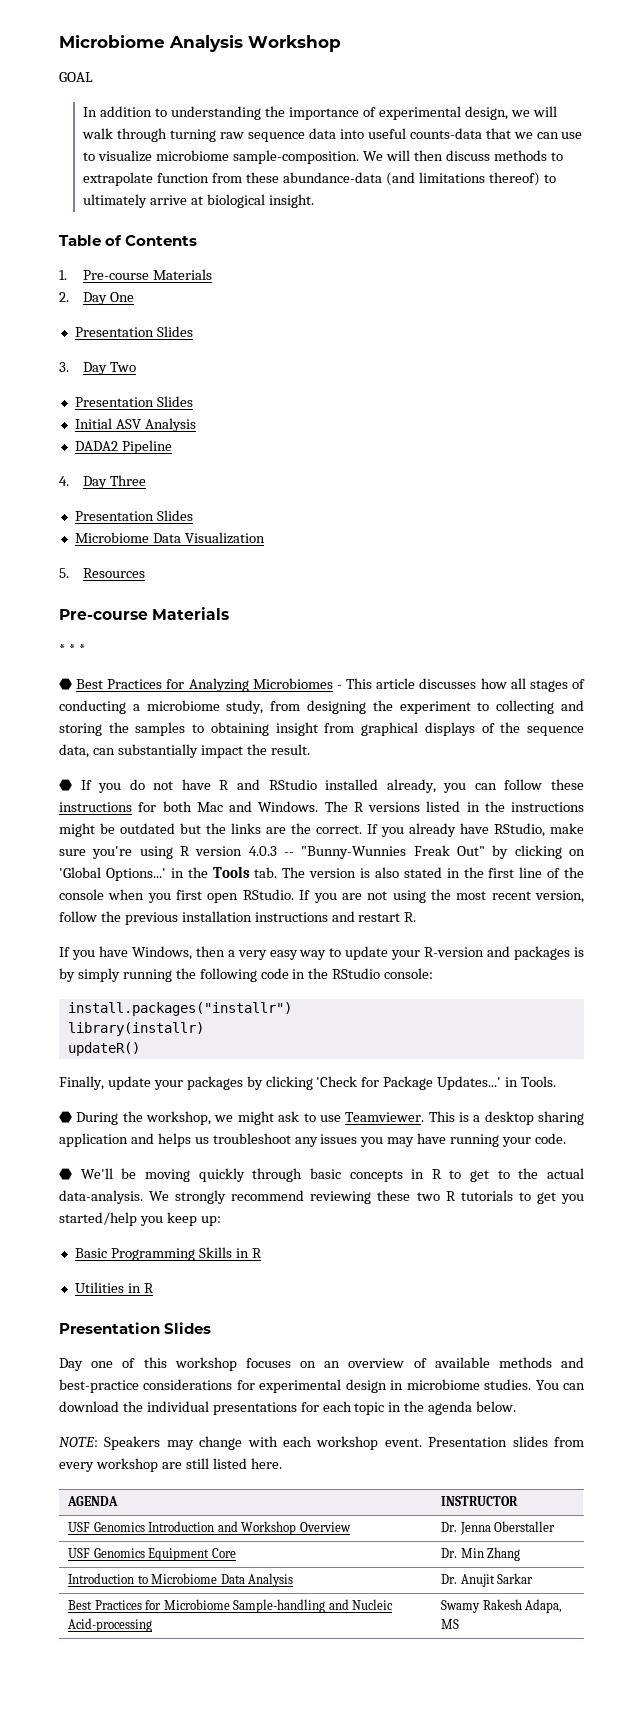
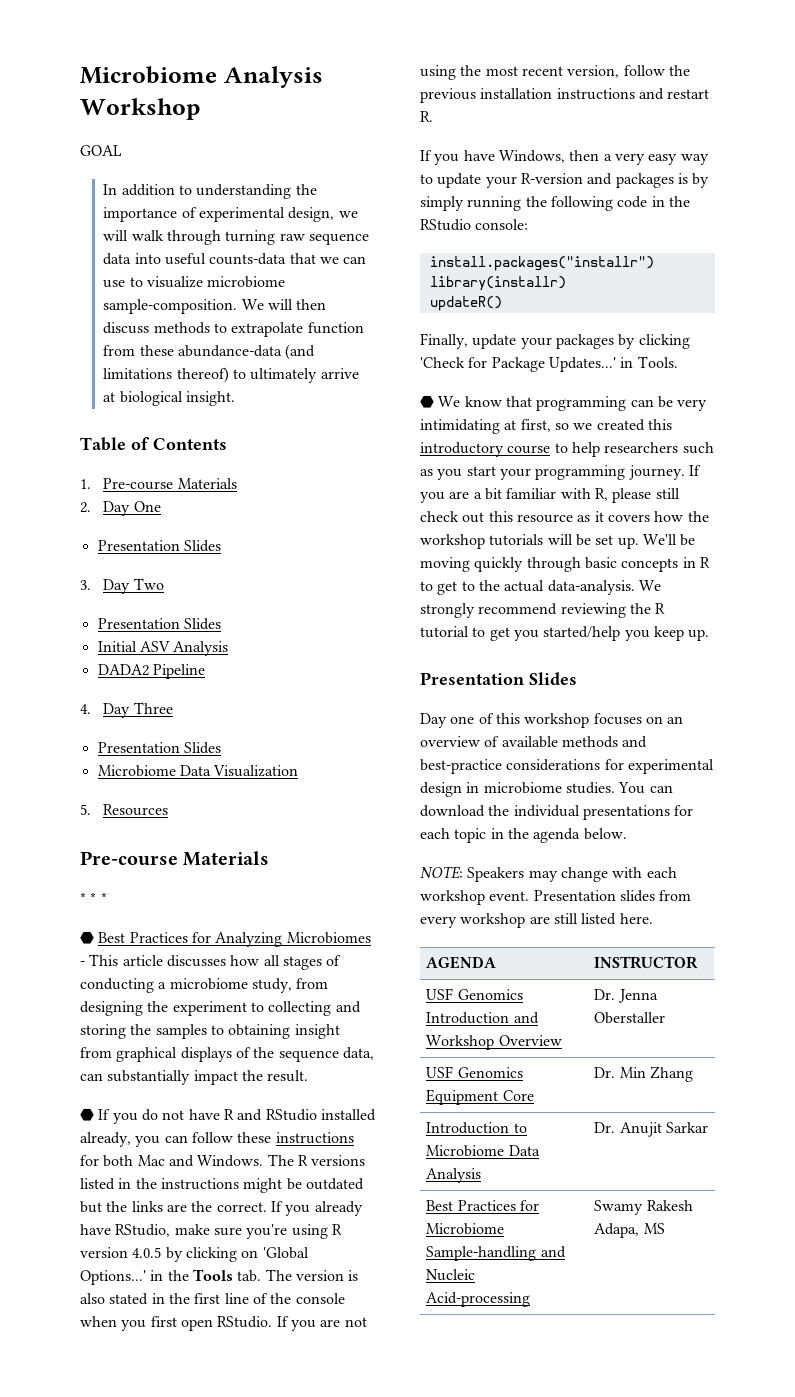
[248,845,485,859] 4.0.3 -- "Bunny-Wunnies Freak Out" -> [132,1247,162,1258] 4.0.5
[76,1111,585,1125] [59,1133,566,1147] [59,1168,72,1180] During the workshop, we might ask to use Teamviewer. This is a desktop sharing application and helps us troubleshoot any issues you may have running your code. // ⬣ -> [438,396,708,411] [420,419,672,434] [420,442,714,457] [420,465,701,480] [420,488,680,503] [420,511,709,523] [420,534,639,549] We know that programming can be very intimidating at first, so we created this introductory course to help researchers such as you start your programming journey. If you are a bit familiar with R, please still check out this resource as it covers how the workshop tutorials will be set up.
[377,1190,513,1201] these two R tutorials -> [629,603,666,614] [420,626,469,638] the R tutorial
[200,1216,221,1226] [74,1247,262,1261] [74,1282,154,1293] up: // Basic Programming Skills in R // Utilities in R -> [688,629,710,641] up.

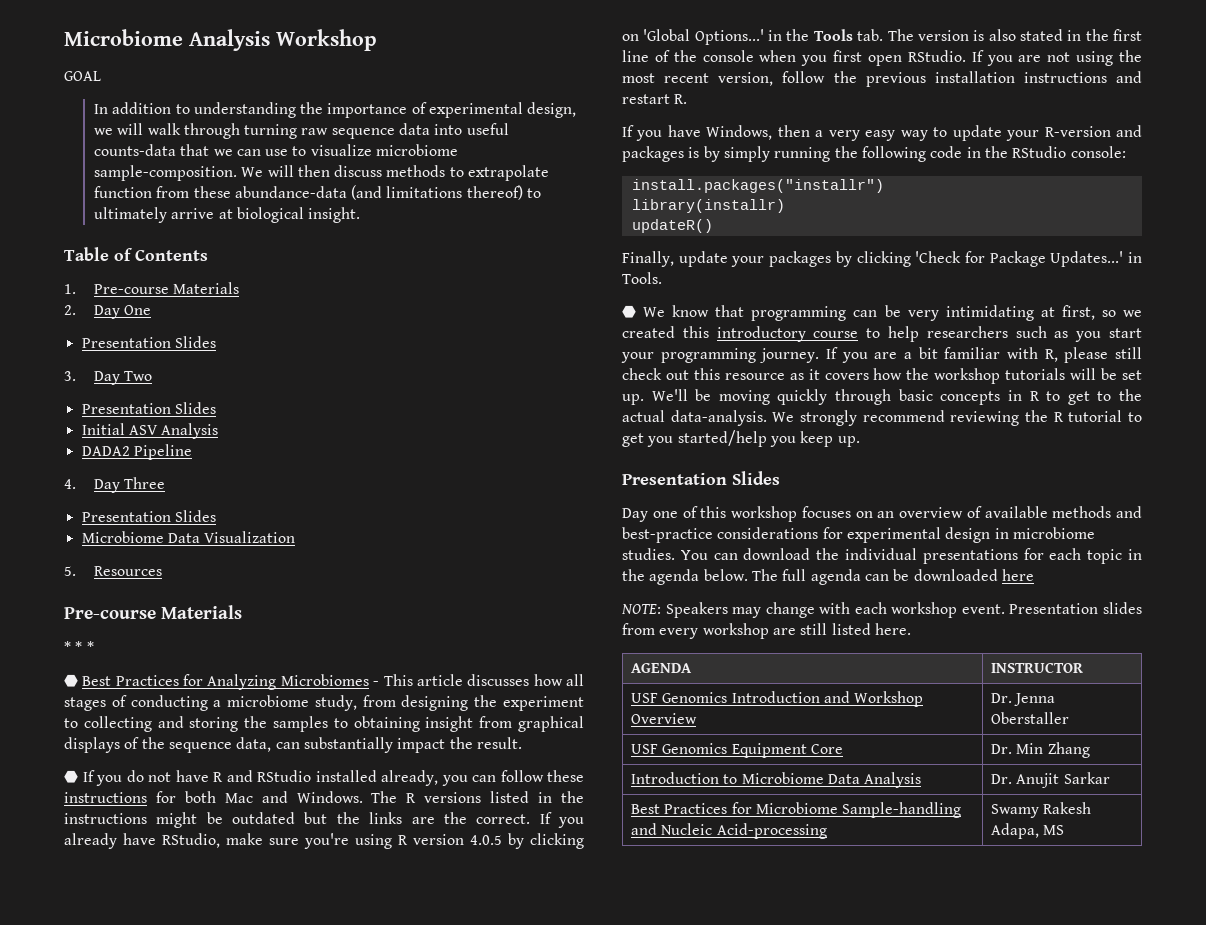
(627, 834) none -> [751,569,1034,585] The full agenda can be downloaded here

